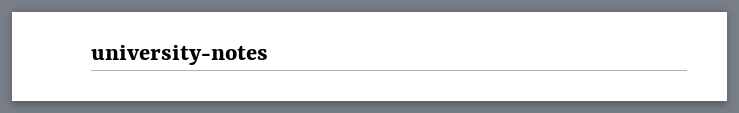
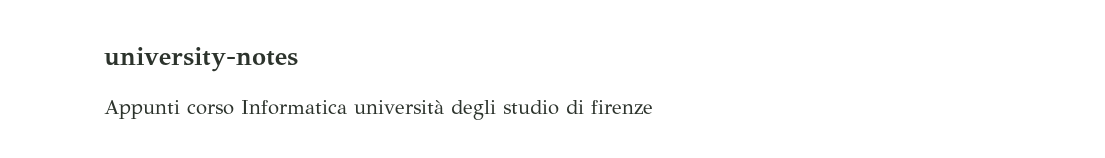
(268, 55) none -> [104,100,653,120] // Appunti corso Informatica università degli studio di firenze

